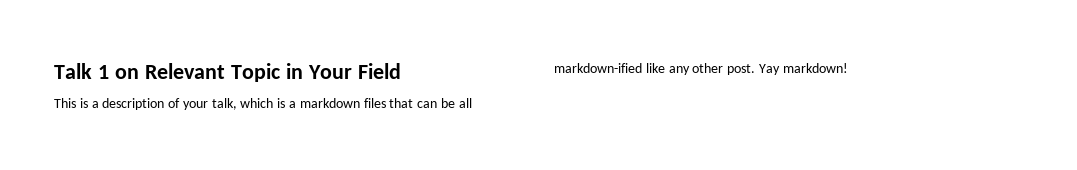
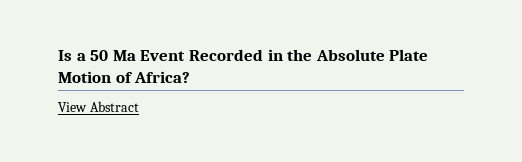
[54,63,401,82] [54,98,472,110] [554,63,848,75] Talk 1 on Relevant Topic in Your Field // This is a description of your talk, which is a markdown files that can be all markdown-ified like any other post. Yay markdown! -> [58,49,429,61] [58,71,191,83] [58,101,139,112] Is a 50 Ma Event Recorded in the Absolute Plate Motion of Africa? // View Abstract

